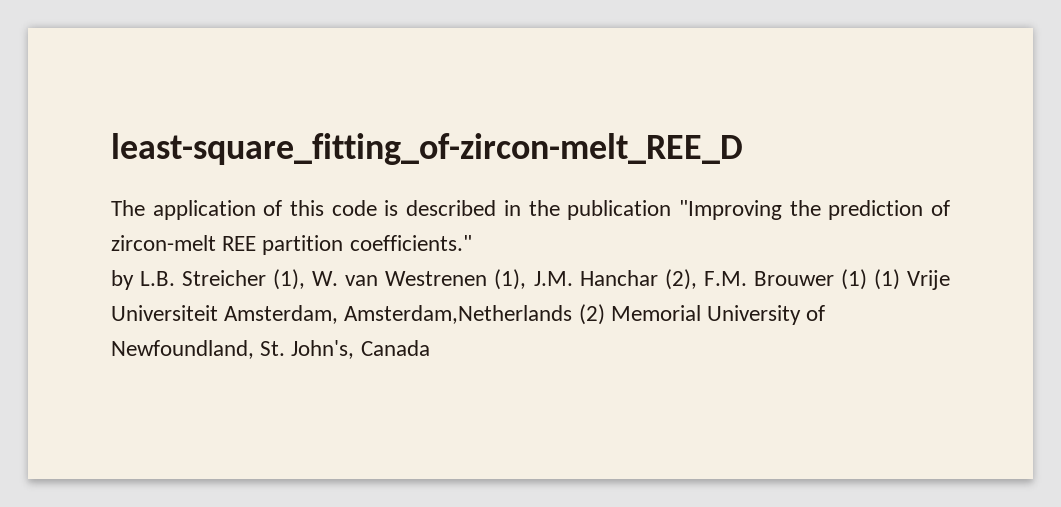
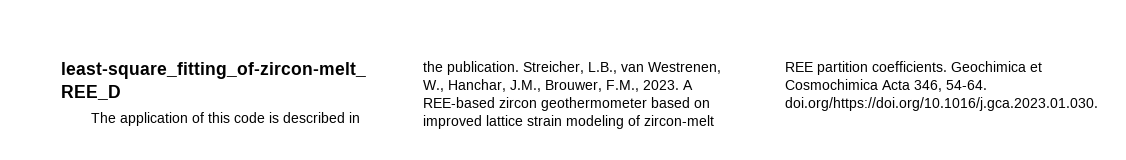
[567,200,950,220] [111,235,472,255] [111,269,950,290] [111,304,826,325] [111,340,430,359] publication "Improving the prediction of zircon-melt REE partition coefficients." // by L.B. Streicher (1), W. van Westrenen (1), J.M. Hanchar (2), F.M. Brouwer (1) (1) Vrije Universiteit Amsterdam, Amsterdam,Netherlands (2) Memorial University of Newfoundland, St. John's, Canada -> [447,61,721,75] [423,79,693,92] [423,97,710,111] [423,115,714,129] [785,61,1042,75] [785,79,987,92] [785,97,1098,111] publication. Streicher, L.B., van Westrenen, W., Hanchar, J.M., Brouwer, F.M., 2023. A REE-based zircon geothermometer based on improved lattice strain modeling of zircon-melt REE partition coefficients. Geochimica et Cosmochimica Acta 346, 54-64. doi.org/https://doi.org/10.1016/j.gca.2023.01.030.

